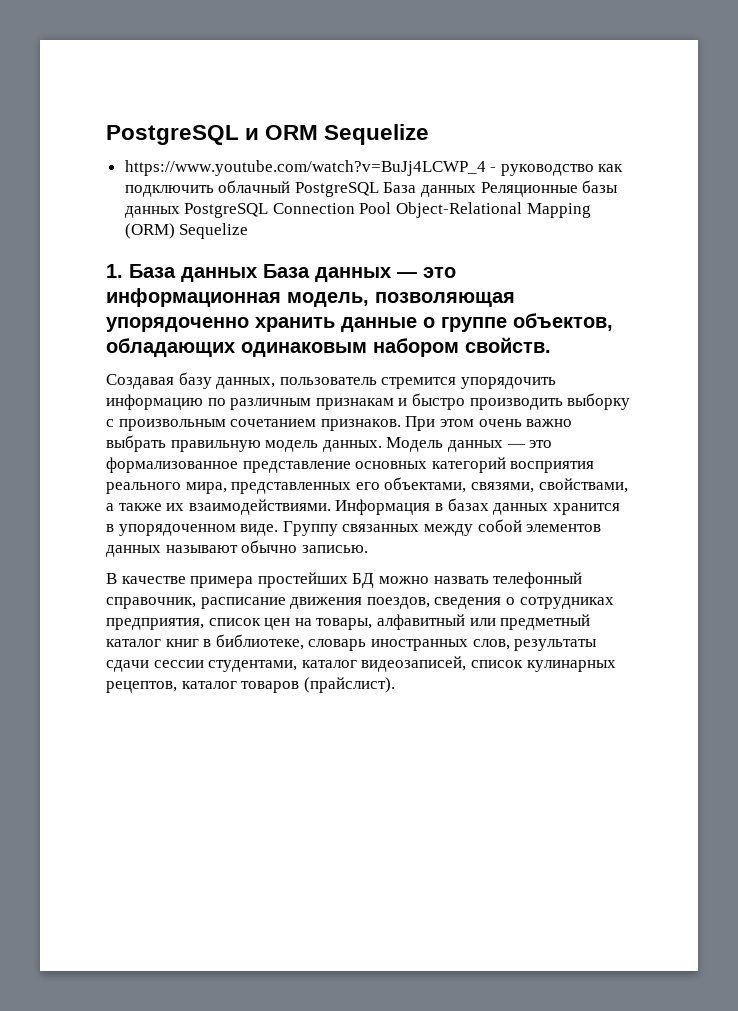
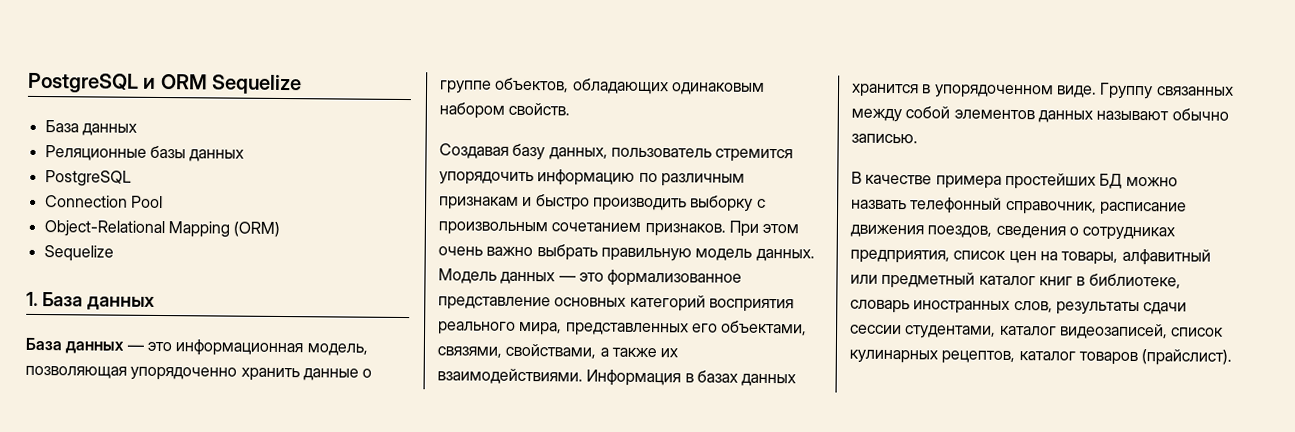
[124,160,624,176] [124,180,477,197] https://www.youtube.com/watch?v=BuJj4LCWP_4 - руководство как подключить облачный PostgreSQL База данных -> [44,120,137,136] База данных //
[184,203,269,218] PostgreSQL -> [44,170,132,187] // PostgreSQL //
(392, 208) none -> (163, 202) //
(175, 231) none -> (281, 229) //
(257, 274) none -> (155, 303) //

